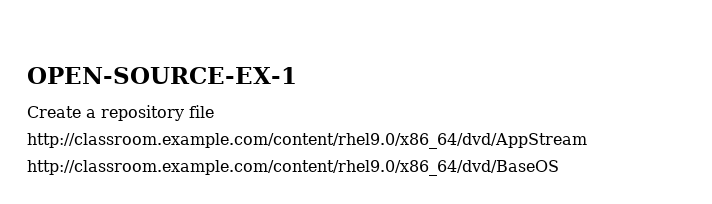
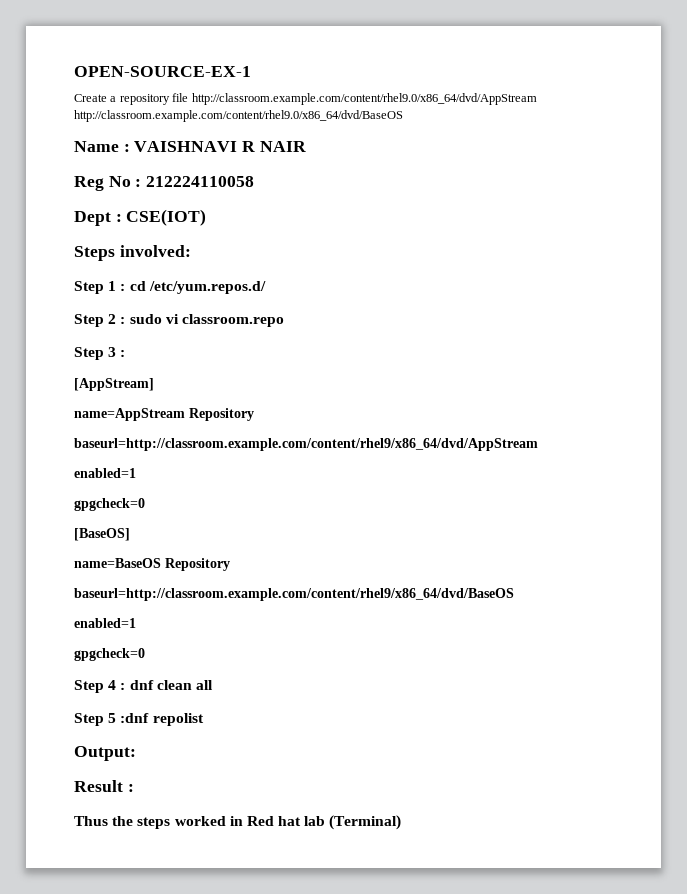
(559, 168) none -> [74,141,306,152] [74,176,255,191] [74,209,207,226] [74,245,191,261] [74,281,266,294] [74,314,284,327] [74,347,126,360] [74,378,154,391] [74,408,254,421] [74,438,538,451] [74,468,136,478] [74,498,145,511] [74,528,130,541] [74,558,230,571] [74,588,514,601] [74,618,136,628] [74,648,145,661] [74,680,213,693] [74,713,204,726] [74,746,136,761] [74,780,134,792] [74,815,402,830] // Name : VAISHNAVI R NAIR // Reg No : 212224110058 // Dept : CSE(IOT) // Steps involved: // Step 1 : cd /etc/yum.repos.d/ // Step 2 : sudo vi classroom.repo // Step 3 : // [AppStream] // name=AppStream Repository // baseurl=http://classroom.example.com/content/rhel9/x86_64/dvd/AppStream // enabled=1 // gpgcheck=0 // [BaseOS] // name=BaseOS Repository // baseurl=http://classroom.example.com/content/rhel9/x86_64/dvd/BaseOS // enabled=1 // gpgcheck=0 // Step 4 : dnf clean all // Step 5 :dnf repolist // Output: // Result : // Thus the steps worked in Red hat lab (Terminal)

